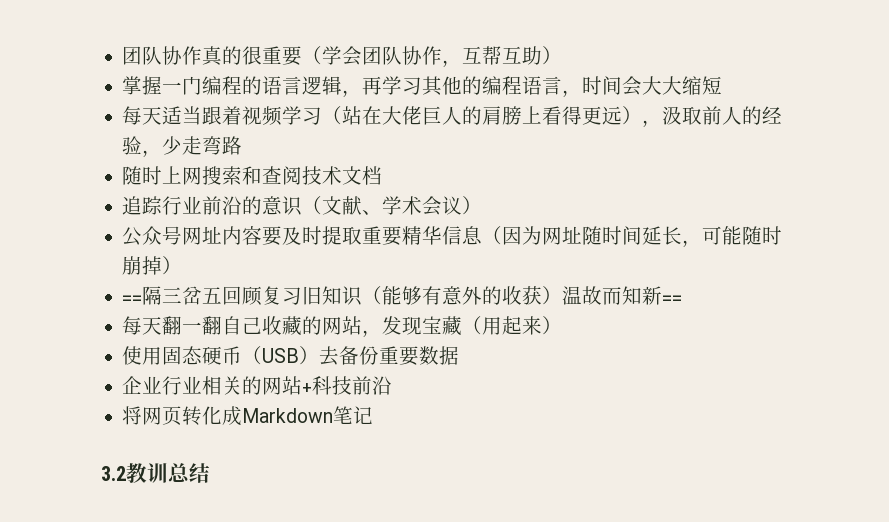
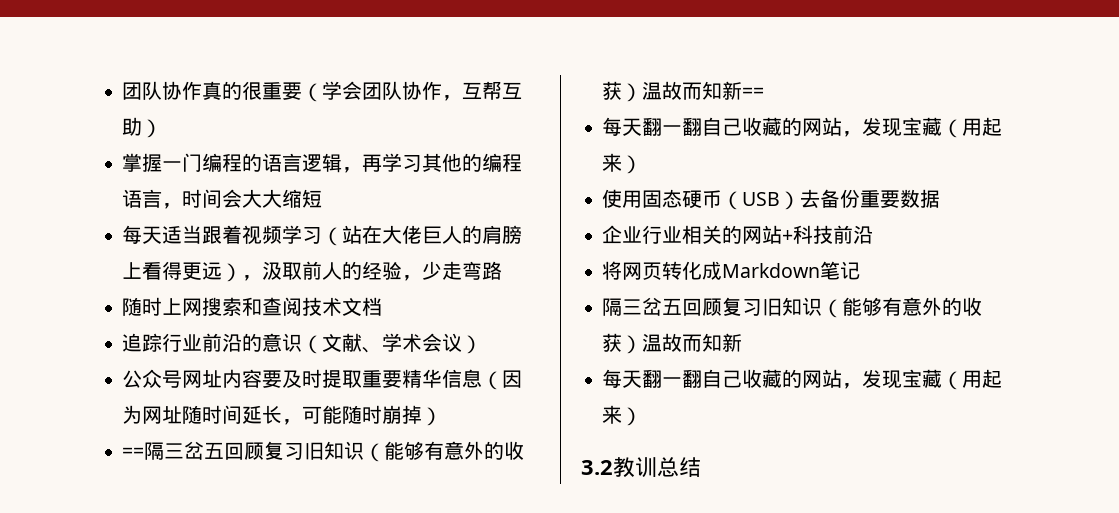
(374, 415) none -> [602,297,983,318] [602,333,743,354] [602,369,1003,390] [602,405,643,426] // 隔三岔五回顾复习旧知识（能够有意外的收获）温故而知新 // 每天翻一翻自己收藏的网站，发现宝藏（用起来）

